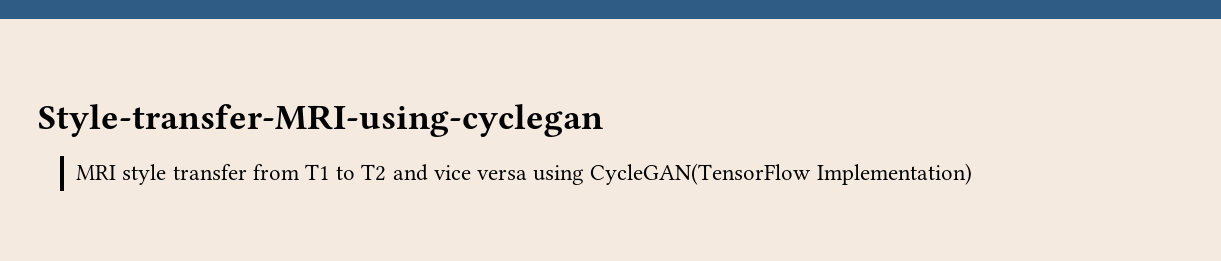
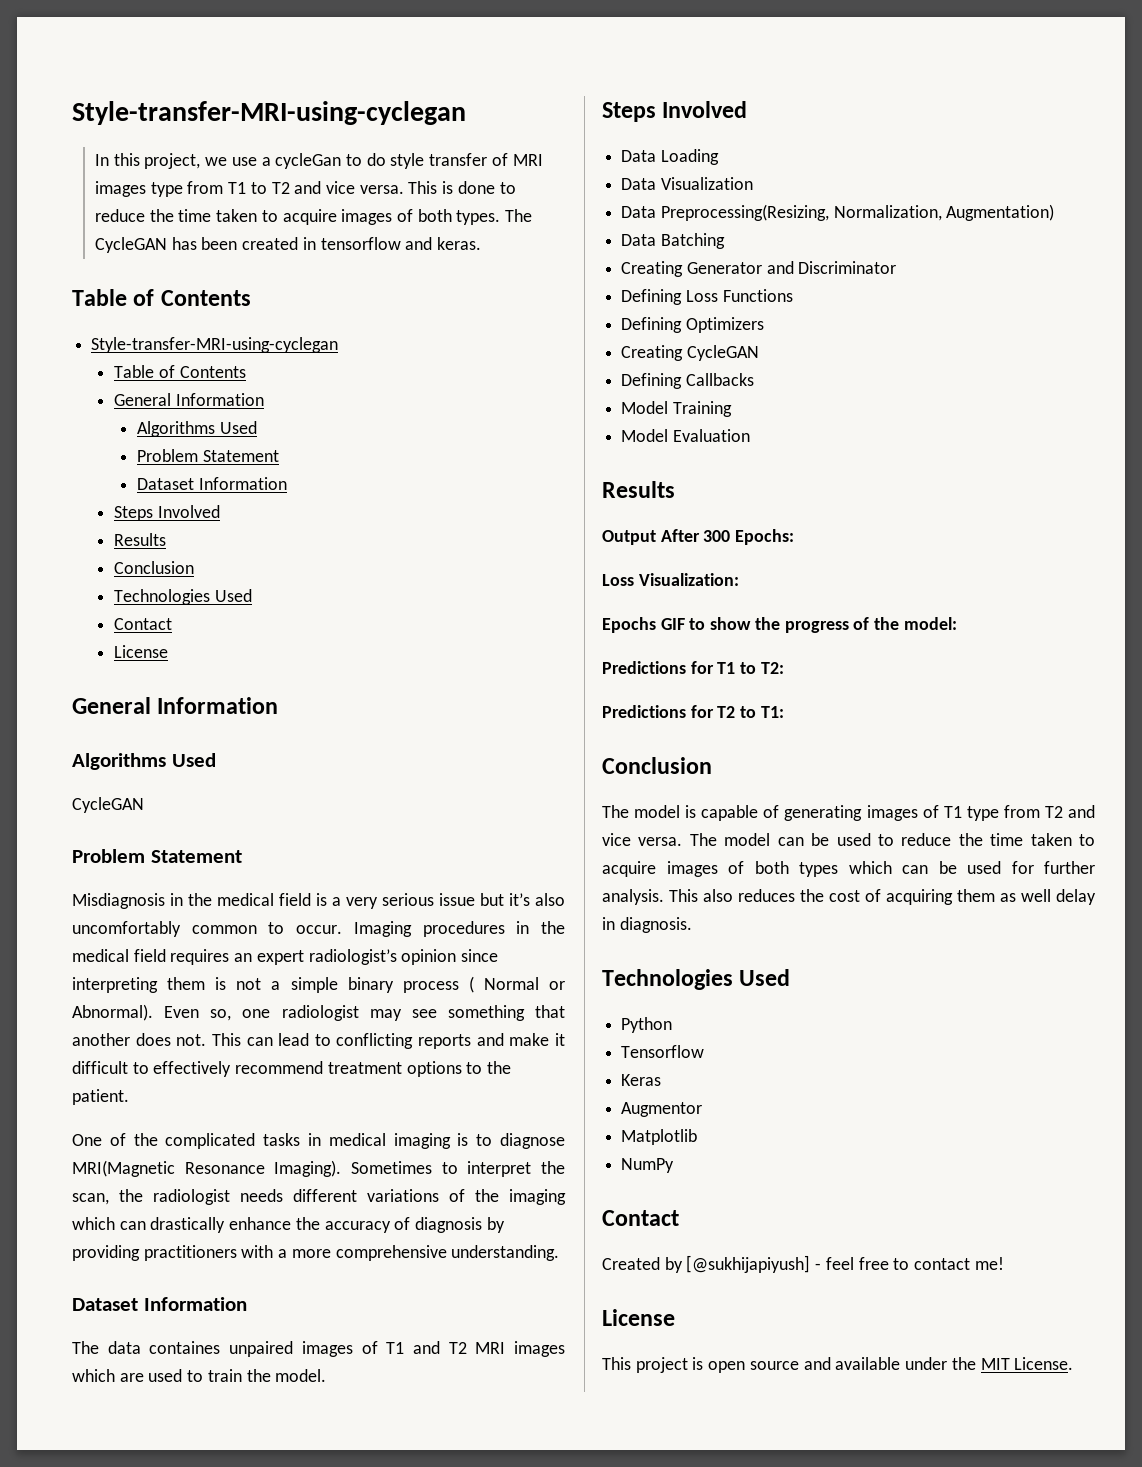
[38,104,603,137] [76,164,247,185] Style-transfer-MRI-using-cyclegan // MRI style transfer -> [72,101,466,125] [94,153,543,169] [94,181,183,197] Style-transfer-MRI-using-cyclegan // In this project, we use a cycleGan to do style transfer of MRI images type
[477,163,972,185] versa using CycleGAN(TensorFlow Implementation) -> [359,181,516,194] [94,209,533,225] [94,237,481,253] [72,289,251,306] [91,337,339,353] [114,365,246,378] [114,393,264,406] [136,421,257,437] [136,449,279,462] [136,477,287,490] [114,505,220,521] [114,533,167,546] [114,561,195,574] [114,589,252,605] [114,618,173,630] [114,645,169,658] [72,697,279,714] [72,753,216,770] [72,797,144,813] [72,849,242,863] [72,893,565,909] [72,921,565,937] [72,949,499,965] [72,976,566,993] [72,1004,565,1021] [72,1033,565,1049] [72,1061,512,1077] [72,1089,129,1105] [72,1133,565,1149] [72,1160,566,1177] [72,1189,566,1205] [72,1217,505,1233] [72,1245,560,1261] [72,1297,247,1311] [72,1341,565,1357] [72,1369,327,1382] [602,101,748,122] [621,149,719,165] [621,177,753,190] [621,204,1055,221] [621,233,725,249] [621,261,897,277] [621,289,793,305] [621,317,764,333] [621,345,759,361] [621,373,754,389] [621,401,732,417] [621,429,750,442] [602,481,675,498] [602,529,795,545] [602,573,739,586] [602,617,957,633] [602,661,784,674] [602,705,784,718] [602,757,712,774] [602,805,1095,821] [602,833,1095,846] [602,861,1095,877] [602,889,1096,905] [602,917,692,933] [602,969,791,990] [621,1017,673,1033] [621,1045,705,1058] [621,1074,662,1086] [621,1102,703,1117] [621,1129,698,1145] [621,1158,675,1173] [602,1210,679,1226] [602,1255,1004,1273] [602,1309,675,1326] [602,1357,1074,1373] versa. This is done to reduce the time taken to acquire images of both types. The CycleGAN has been created in tensorflow and keras. // Table of Contents // Style-transfer-MRI-using-cyclegan // Table of Contents // General Information // Algorithms Used // Problem Statement // Dataset Information // Steps Involved // Results // Conclusion // Technologies Used // Contact // License // General Information // Algorithms Used // CycleGAN // Problem Statement // Misdiagnosis in the medical field is a very serious issue but it’s also uncomfortably common to occur. Imaging procedures in the medical field requires an expert radiologist’s opinion since interpreting them is not a simple binary process ( Normal or Abnormal). Even so, one radiologist may see something that another does not. This can lead to conflicting reports and make it difficult to effectively recommend treatment options to the patient. // One of the complicated tasks in medical imaging is to diagnose MRI(Magnetic Resonance Imaging). Sometimes to interpret the scan, the radiologist needs different variations of the imaging which can drastically enhance the accuracy of diagnosis by providing practitioners with a more comprehensive understanding. // Dataset Information // The data containes unpaired images of T1 and T2 MRI images which are used to train the model. // Steps Involved // Data Loading // Data Visualization // Data Preprocessing(Resizing, Normalization, Augmentation) // Data Batching // Creating Generator and Discriminator // Defining Loss Functions // Defining Optimizers // Creating CycleGAN // Defining Callbacks // Model Training // Model Evaluation // Results // Output After 300 Epochs: // Loss Visualization: // Epochs GIF to show the progress of the model: // Predictions for T1 to T2: // Predictions for T2 to T1: // Conclusion // The model is capable of generating images of T1 type from T2 and vice versa. The model can be used to reduce the time taken to acquire images of both types which can be used for further analysis. This also reduces the cost of acquiring them as well delay in diagnosis. // Technologies Used // Python // Tensorflow // Keras // Augmentor // Matplotlib // NumPy // Contact // Created by [@sukhijapiyush] - feel free to contact me! // License // This project is open source and available under the MIT License.

